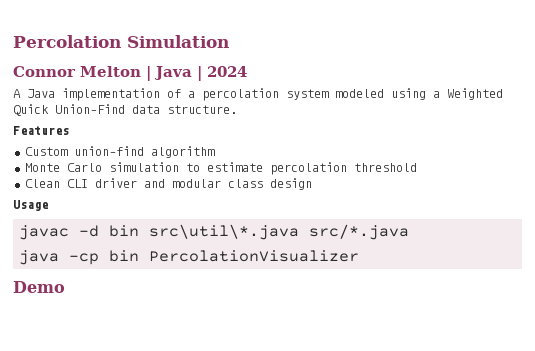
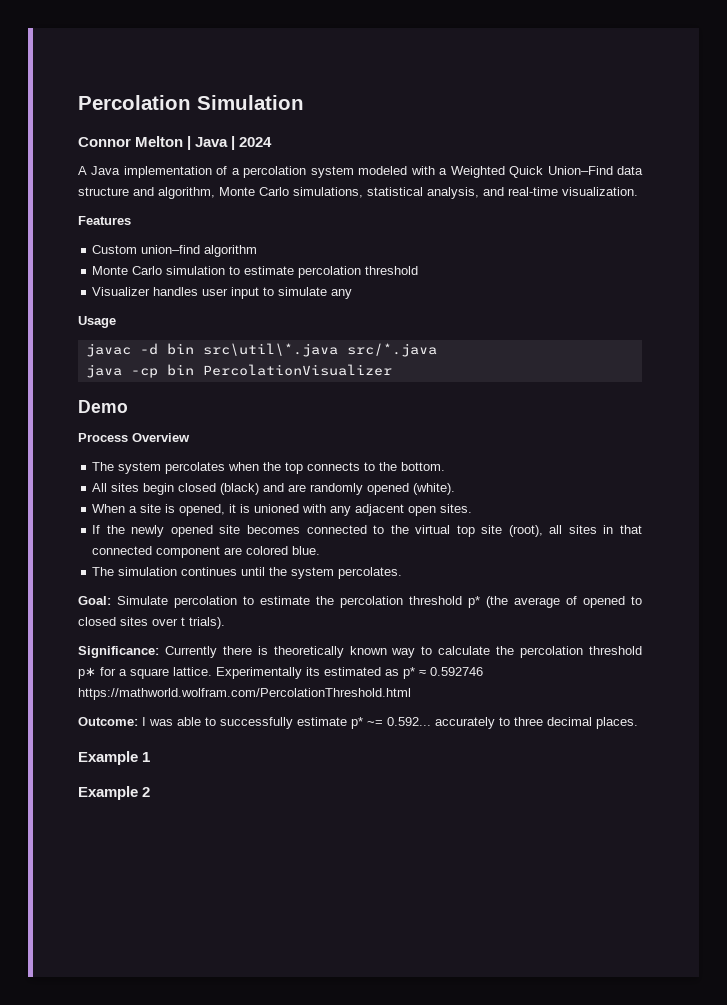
[391,88,426,100] using -> [410,166,435,175] with
[167,105,237,114] structure. -> [78,187,638,199] structure and algorithm, Monte Carlo simulations, statistical analysis, and real-time visualization.
[24,178,312,190] Clean CLI driver and modular class design -> [92,287,353,299] Visualizer handles user input to simulate any
(65, 287) none -> [78,433,190,442] [92,462,446,474] [92,483,456,495] [92,504,473,516] [92,525,642,537] [92,546,321,558] [92,567,403,579] [78,596,642,608] [78,617,225,629] [78,646,643,658] [78,667,483,679] [78,688,411,700] [78,717,638,729] [78,751,151,765] [78,786,151,800] // Process Overview // The system percolates when the top connects to the bottom. // All sites begin closed (black) and are randomly opened (white). // When a site is opened, it is unioned with any adjacent open sites. // If the newly opened site becomes connected to the virtual top site (root), all sites in that connected component are colored blue. // The simulation continues until the system percolates. // Goal: Simulate percolation to estimate the percolation threshold p* (the average of opened to closed sites over t trials). // Significance: Currently there is theoretically known way to calculate the percolation threshold p∗ for a square lattice. Experimentally its estimated as p* ≈ 0.592746 https://mathworld.wolfram.com/PercolationThreshold.html // Outcome: I was able to successfully estimate p* ~= 0.592... accurately to three decimal places. // Example 1 // Example 2

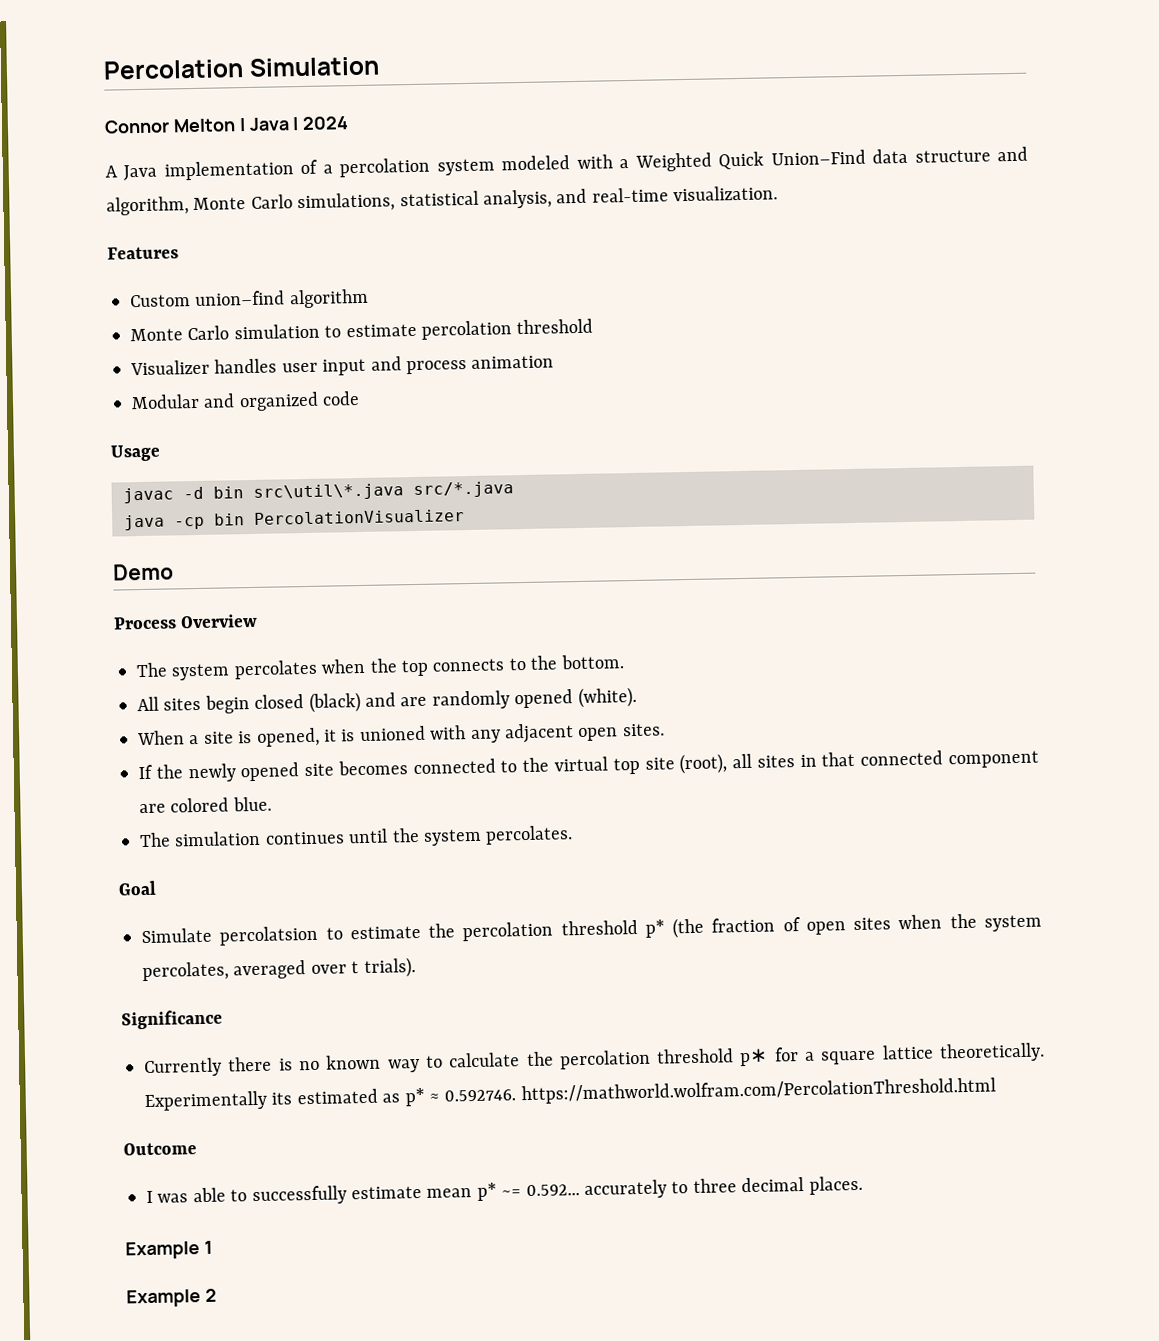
[263,287,353,299] to simulate any -> [370,355,555,375] [131,390,361,412] and process animation // Modular and organized code
[78,596,237,608] Goal: Simulate percolation -> [118,880,157,896] [141,925,319,946] Goal // Simulate percolatsion
[514,596,642,608] [78,617,148,626] average of opened to closed sites -> [711,913,1042,935] [142,960,307,982] fraction of open sites when the system percolates, averaged
[78,646,159,658] Significance: -> [121,1009,223,1030] Significance //
[273,646,344,658] theoretically -> [298,1060,320,1071] no
[173,667,212,676] lattice. -> [881,1042,1045,1063] lattice theoretically.
[430,667,483,676] 0.592746 -> [444,1089,517,1102] 0.592746.
[78,717,138,726] Outcome: -> [123,1142,197,1156] Outcome //
(347, 721) none -> [426,1188,473,1198] mean

